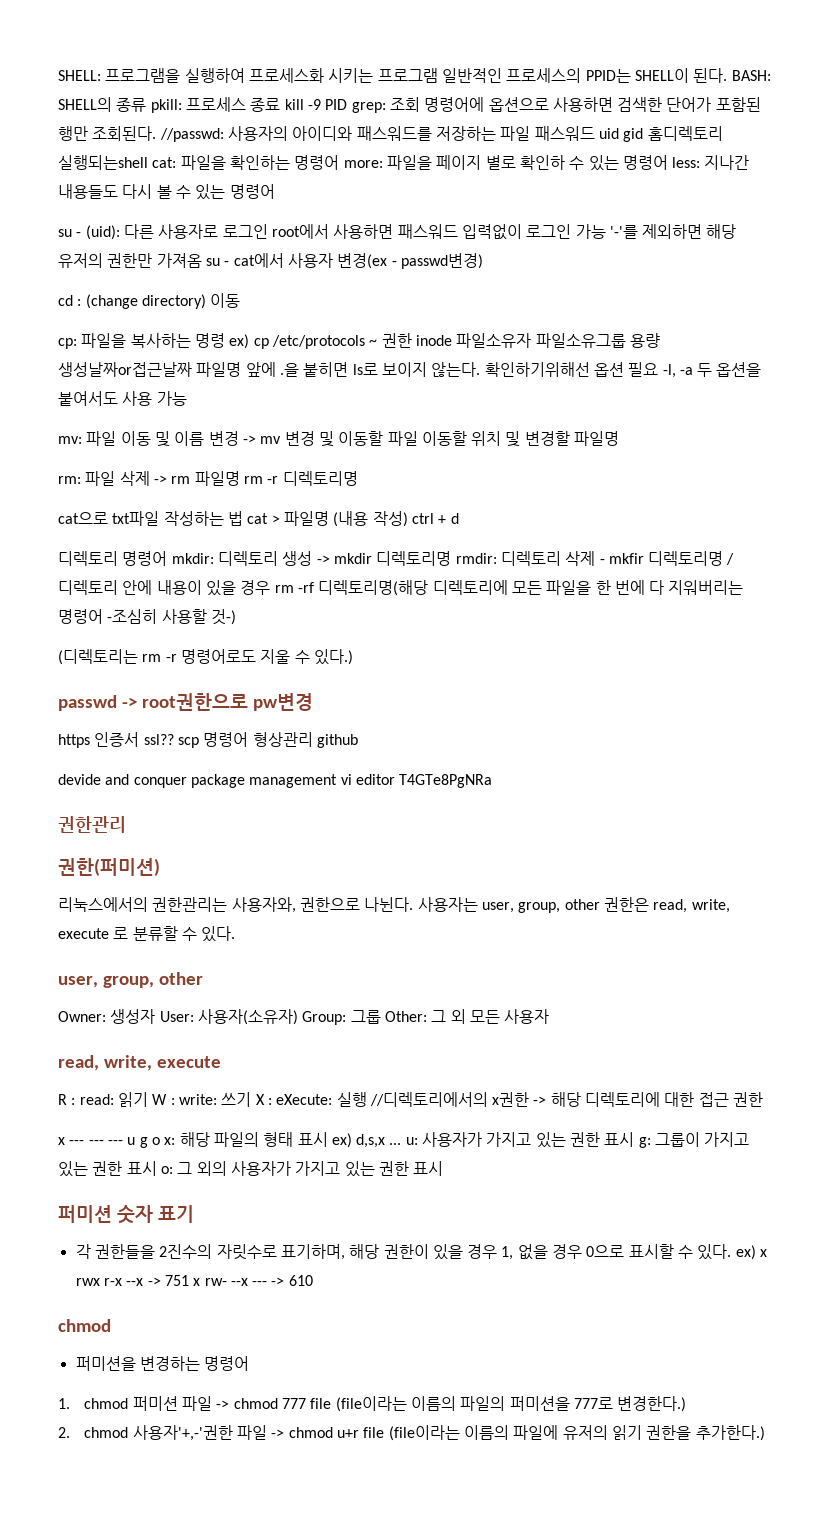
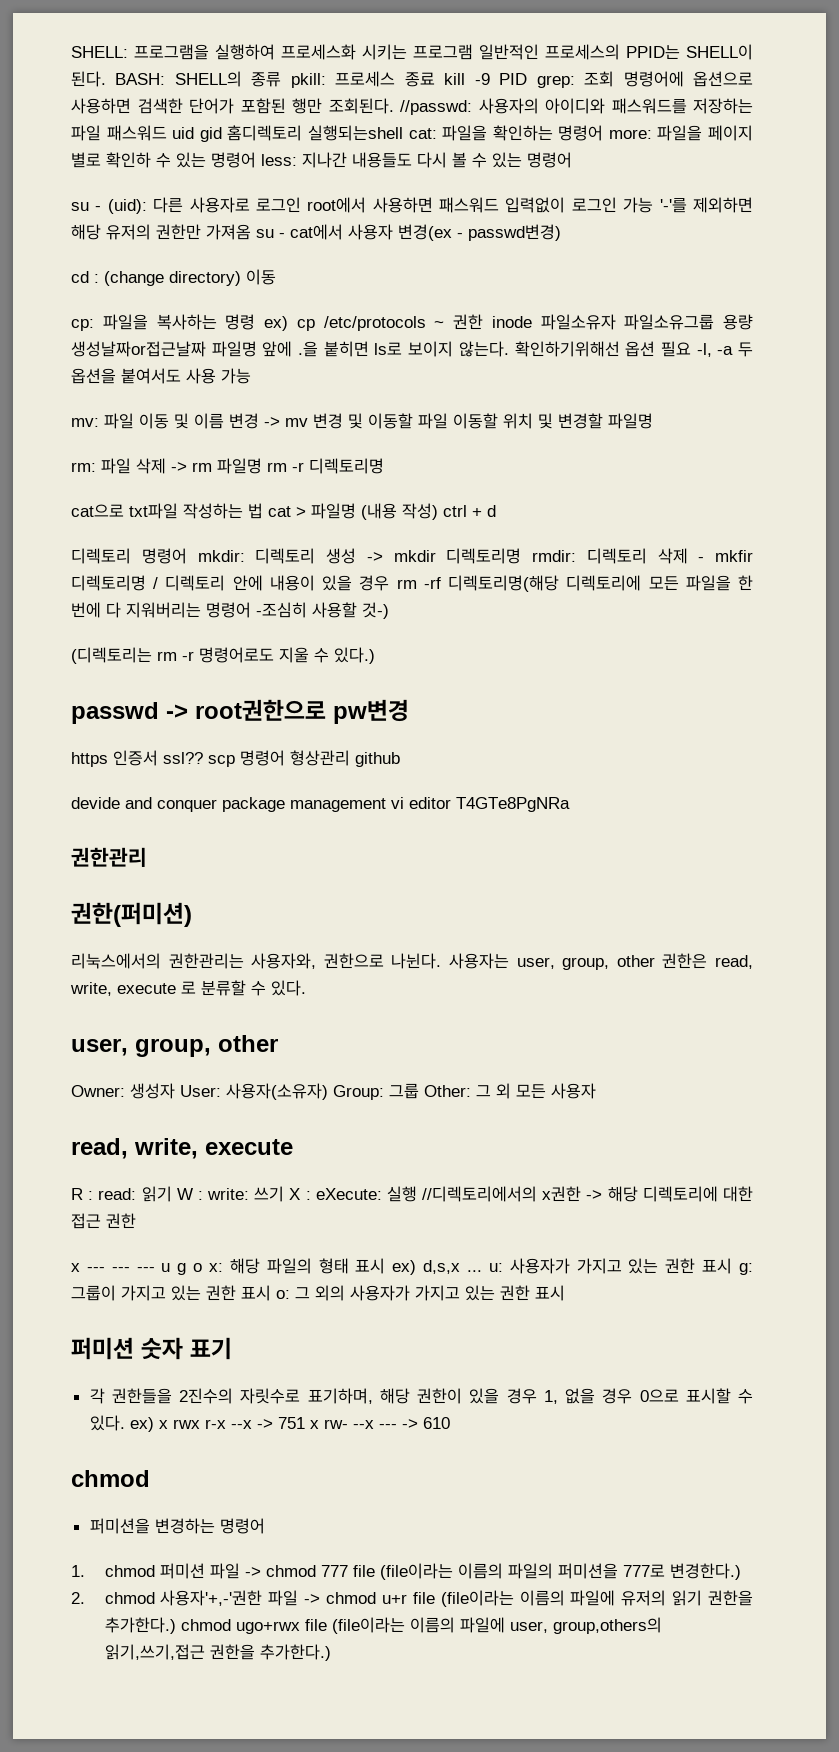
(765, 1433) none -> [180,1617,662,1634] [104,1644,331,1661] chmod ugo+rwx file (file이라는 이름의 파일에 user, group,others의 읽기,쓰기,접근 권한을 추가한다.)

